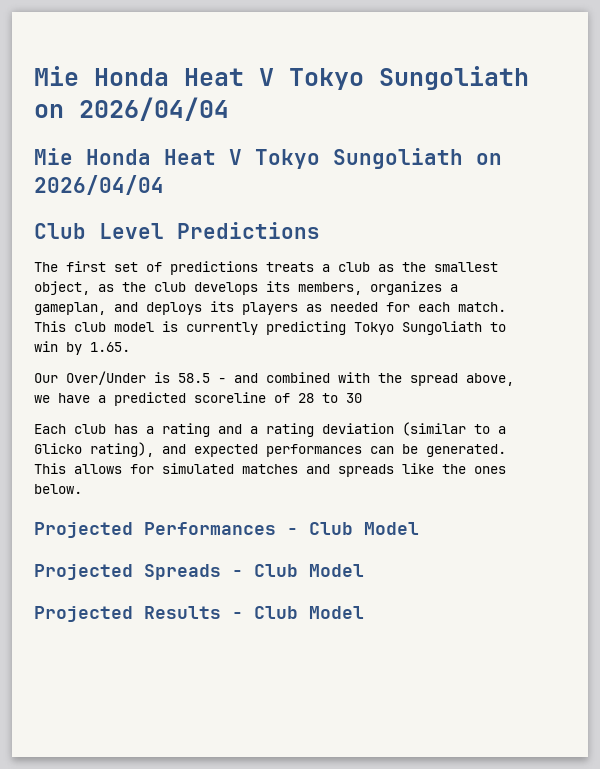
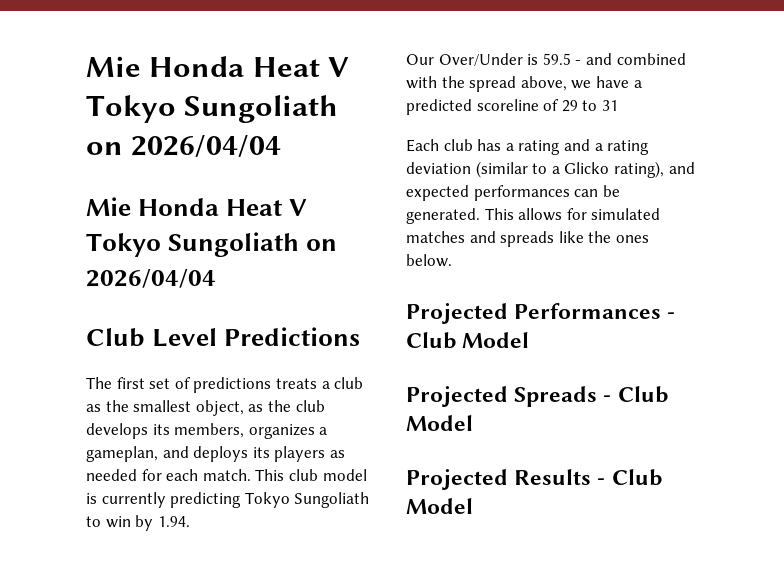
[90,342,130,352] 1.65. -> [157,516,190,527] 1.94.
[178,373,210,383] 58.5 -> [542,53,571,65] 59.5
[298,393,362,403] 28 to 30 -> [561,100,618,112] 29 to 31

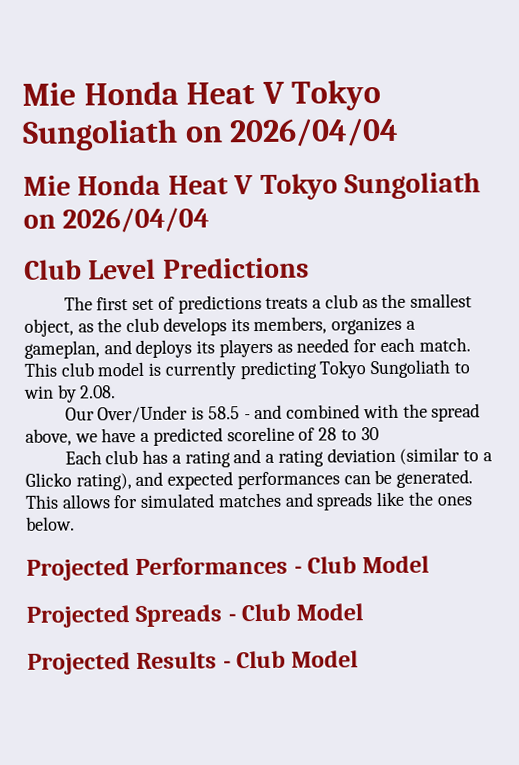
[157,516,190,527] 1.94. -> [80,385,117,399] 2.08.
[542,53,571,65] 59.5 -> [207,406,240,420] 58.5
[561,100,618,112] 29 to 31 -> [318,427,379,441] 28 to 30

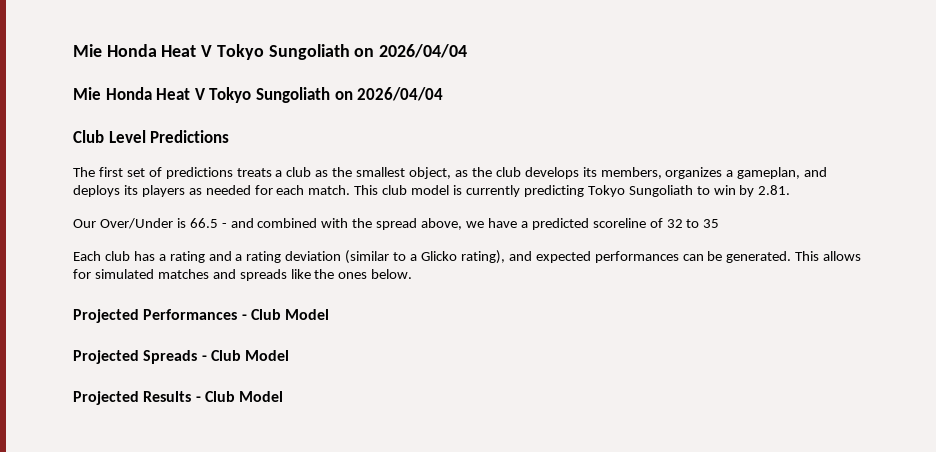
[80,385,117,399] 2.08. -> [758,185,791,195] 2.81.
[207,406,240,420] 58.5 -> [189,218,218,228] 66.5
[318,427,379,441] 28 to 30 -> [666,219,720,228] 32 to 35

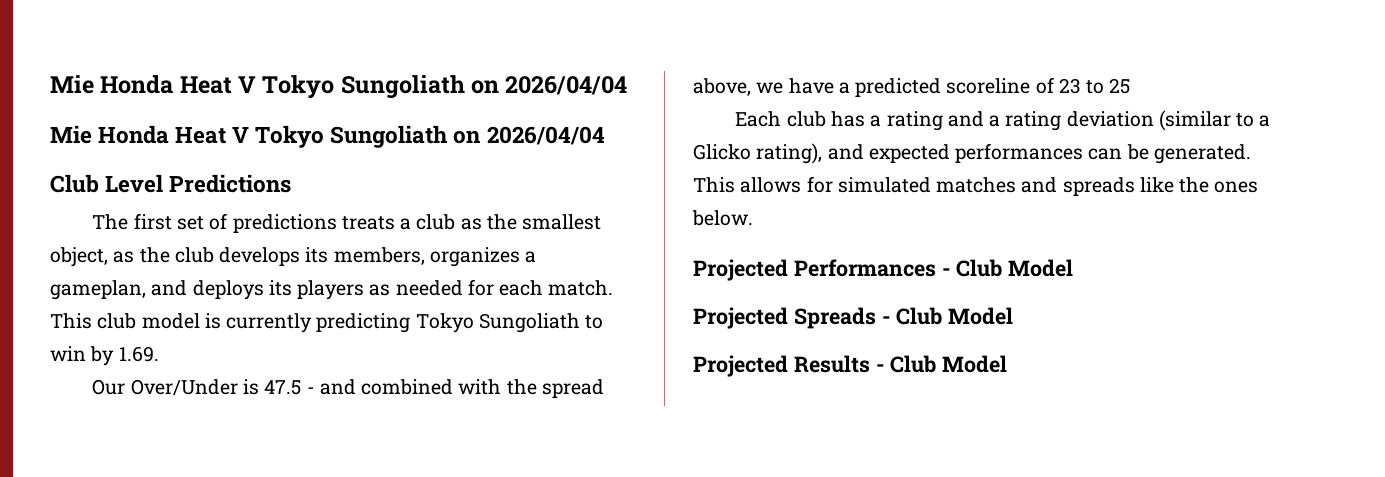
[758,185,791,195] 2.81. -> [118,346,159,362] 1.69.
[189,218,218,228] 66.5 -> [264,380,302,395] 47.5
[666,219,720,228] 32 to 35 -> [1058,78,1131,94] 23 to 25

